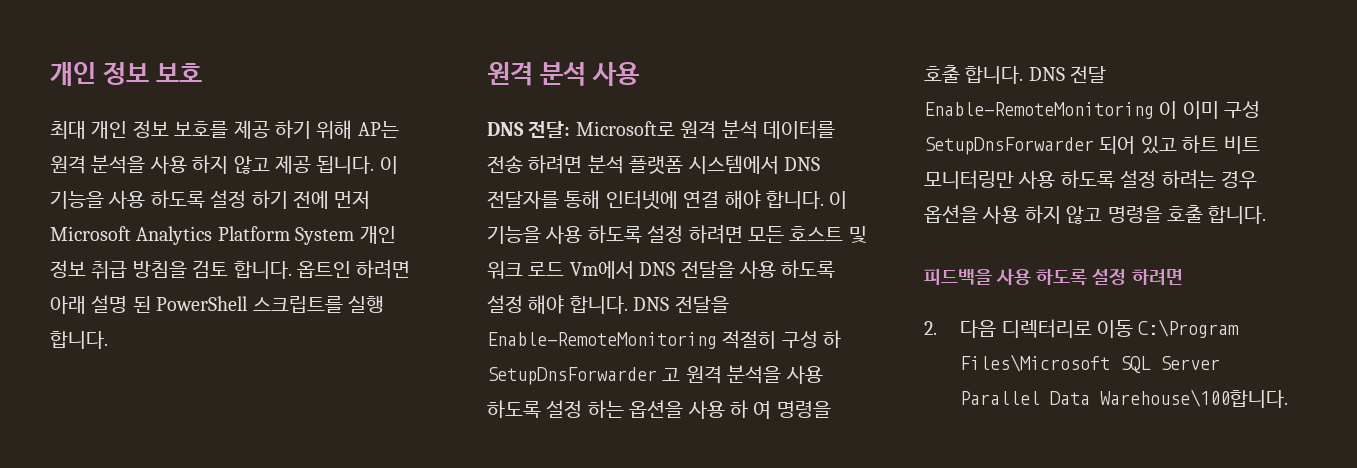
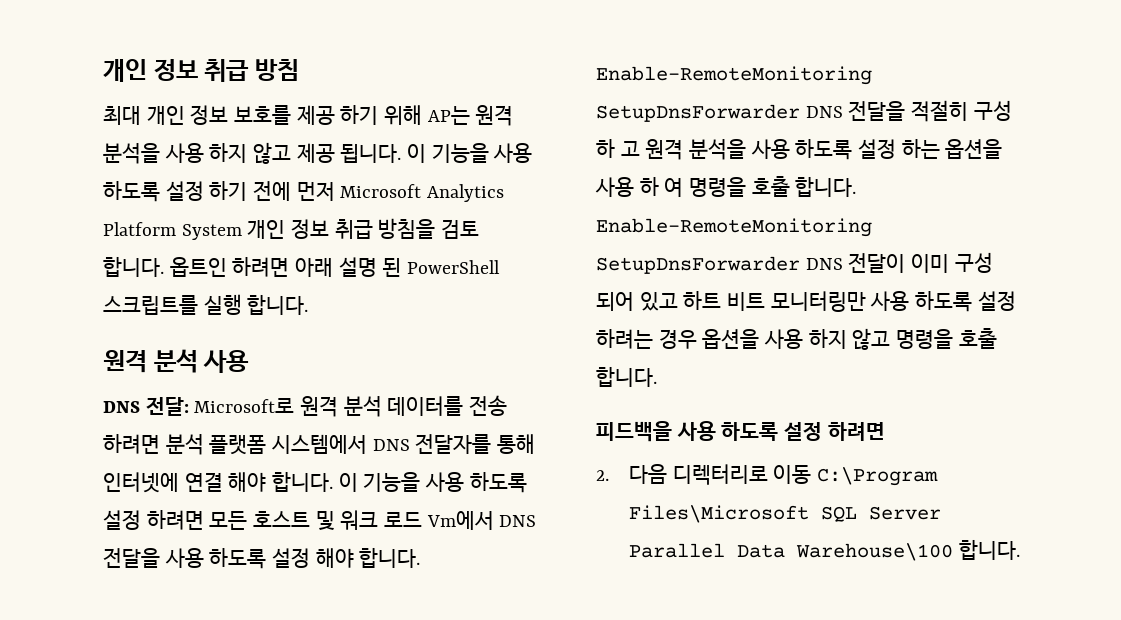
[50,62,203,86] 개인 정보 보호 -> [103,59,299,82] 개인 정보 취급 방침
[633,296,729,313] [487,332,717,349] DNS 전달을 Enable-RemoteMonitoring -> [596,66,872,85] [596,101,906,122] Enable-RemoteMonitoring SetupDnsForwarder DNS 전달을
[487,367,657,385] SetupDnsForwarder -> (615, 148) none
[1028,66,1107,83] [924,101,1178,119] DNS 전달 Enable-RemoteMonitoring 이 -> [596,218,872,237] [596,253,906,274] Enable-RemoteMonitoring SetupDnsForwarder DNS 전달이
[924,137,1094,155] SetupDnsForwarder -> (993, 262) none
[1100,389,1289,408] Warehouse\100합니다. -> [795,539,1020,561] Warehouse\100 합니다.

